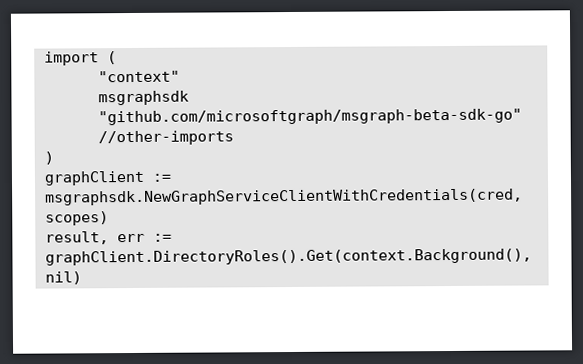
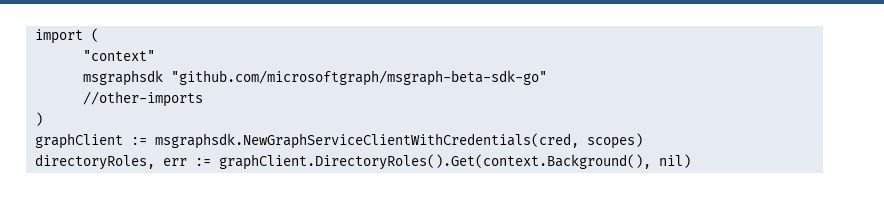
[44,231,109,245] result, -> [34,154,155,170] directoryRoles,

